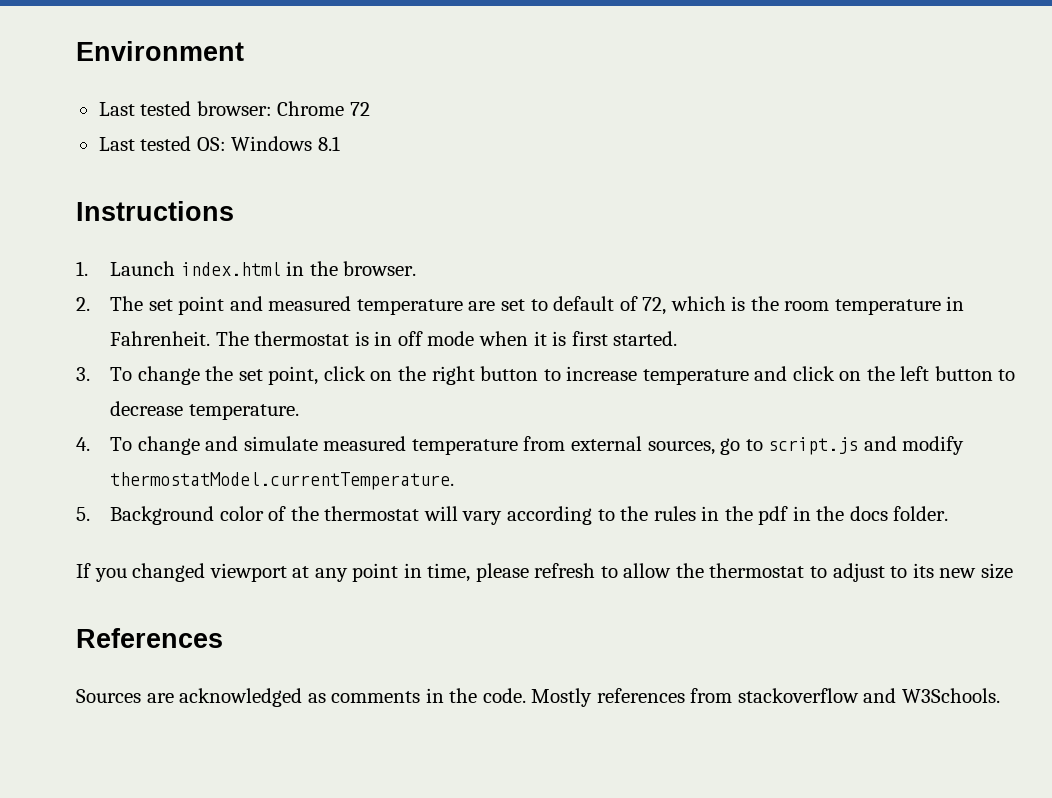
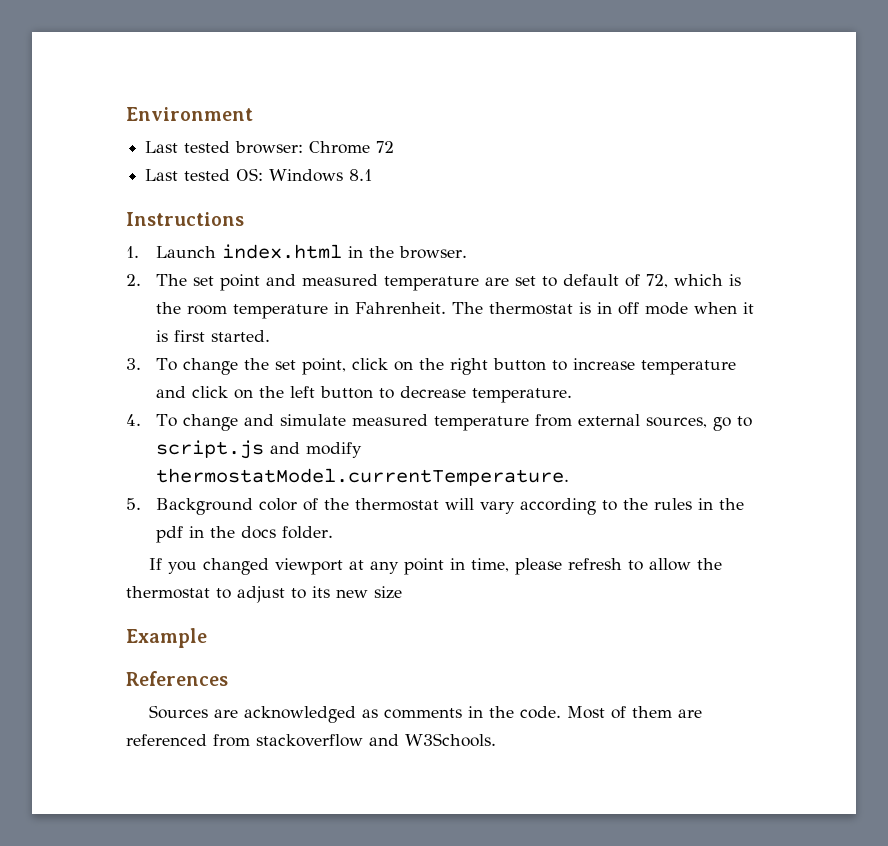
(1013, 571) none -> [126,628,207,648] // Example
[531,688,685,707] Mostly references -> [567,706,703,719] [126,734,207,746] Most of them are referenced

